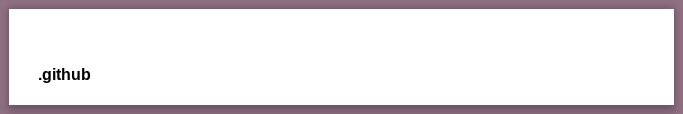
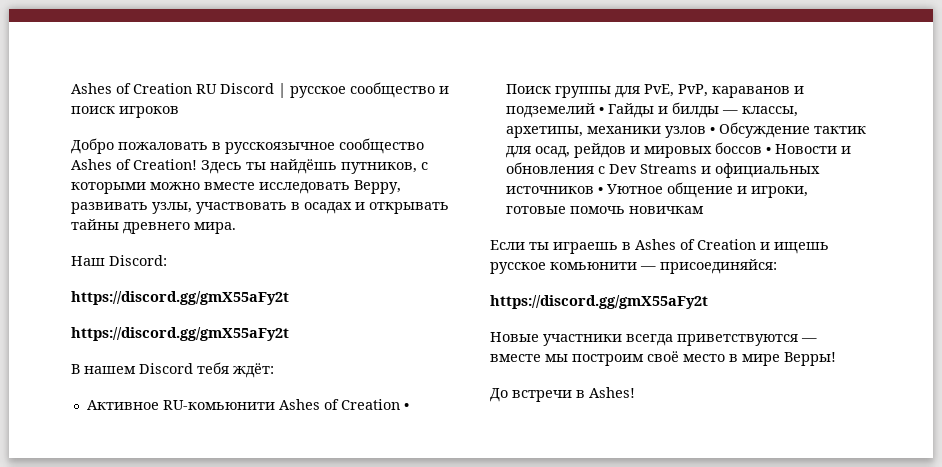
[38,68,91,83] .github -> [71,82,449,98] [71,106,179,118] [71,138,424,154] [71,159,428,174] [71,180,401,194] [71,202,449,214] [71,219,236,234] [71,255,167,266] [71,291,289,305] [71,327,289,341] [71,362,274,378] [86,399,409,410] [505,84,804,98] [505,102,798,118] [505,122,866,138] [505,142,851,158] [505,162,820,178] [505,182,808,198] [505,206,704,214] [490,239,829,254] [490,259,777,274] [490,295,708,309] [490,332,817,346] [490,351,836,366] [490,387,635,402] Ashes of Creation RU Discord | русское сообщество и поиск игроков // Добро пожаловать в русскоязычное сообщество Ashes of Creation! Здесь ты найдёшь путников, с которыми можно вместе исследовать Верру, развивать узлы, участвовать в осадах и открывать тайны древнего мира. // Наш Discord: // https://discord.gg/gmX55aFy2t // https://discord.gg/gmX55aFy2t // В нашем Discord тебя ждёт: // Активное RU-комьюнити Ashes of Creation • Поиск группы для PvE, PvP, караванов и подземелий • Гайды и билды — классы, архетипы, механики узлов • Обсуждение тактик для осад, рейдов и мировых боссов • Новости и обновления с Dev Streams и официальных источников • Уютное общение и игроки, готовые помочь новичкам // Если ты играешь в Ashes of Creation и ищешь русское комьюнити — присоединяйся: // https://discord.gg/gmX55aFy2t // Новые участники всегда приветствуются — вместе мы построим своё место в мире Верры! // До встречи в Ashes!

